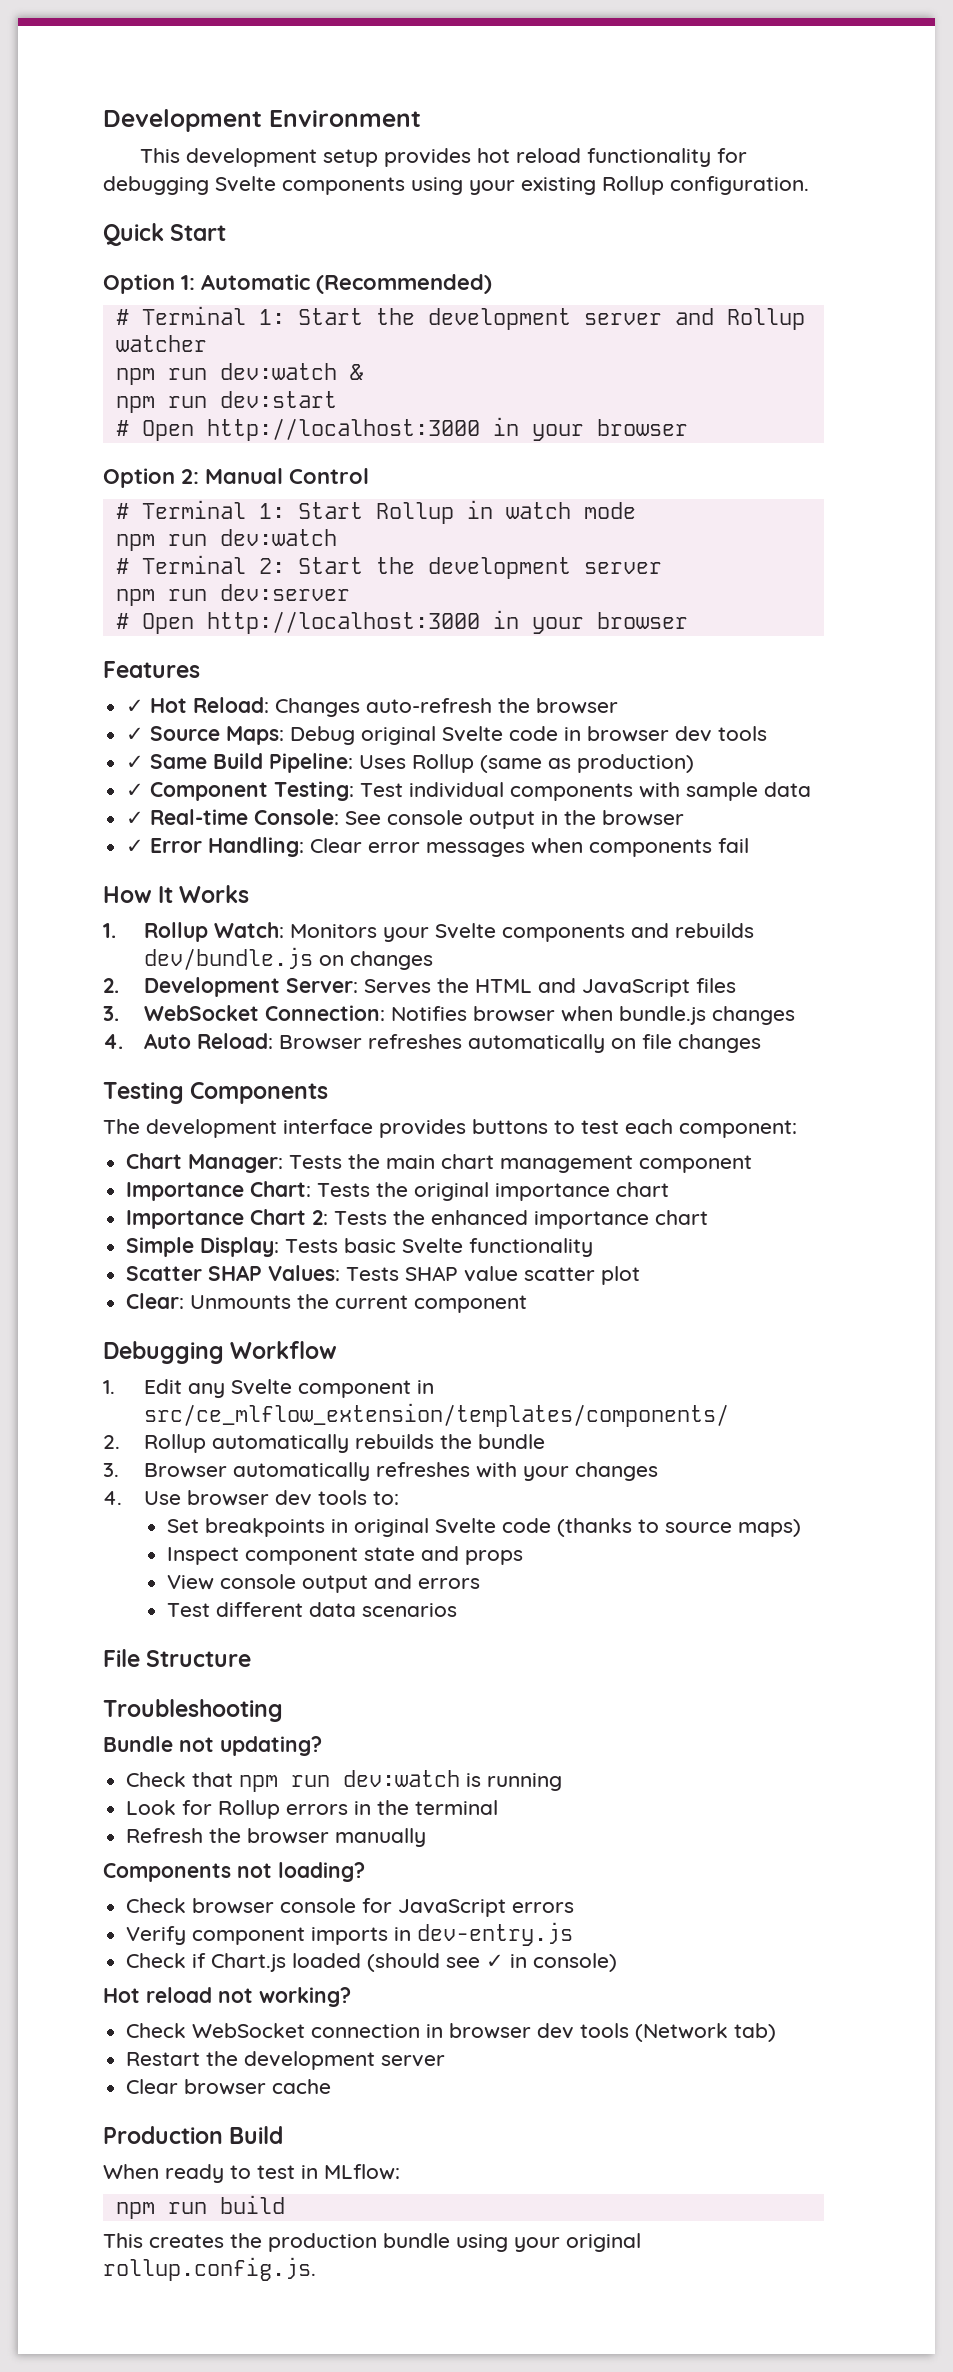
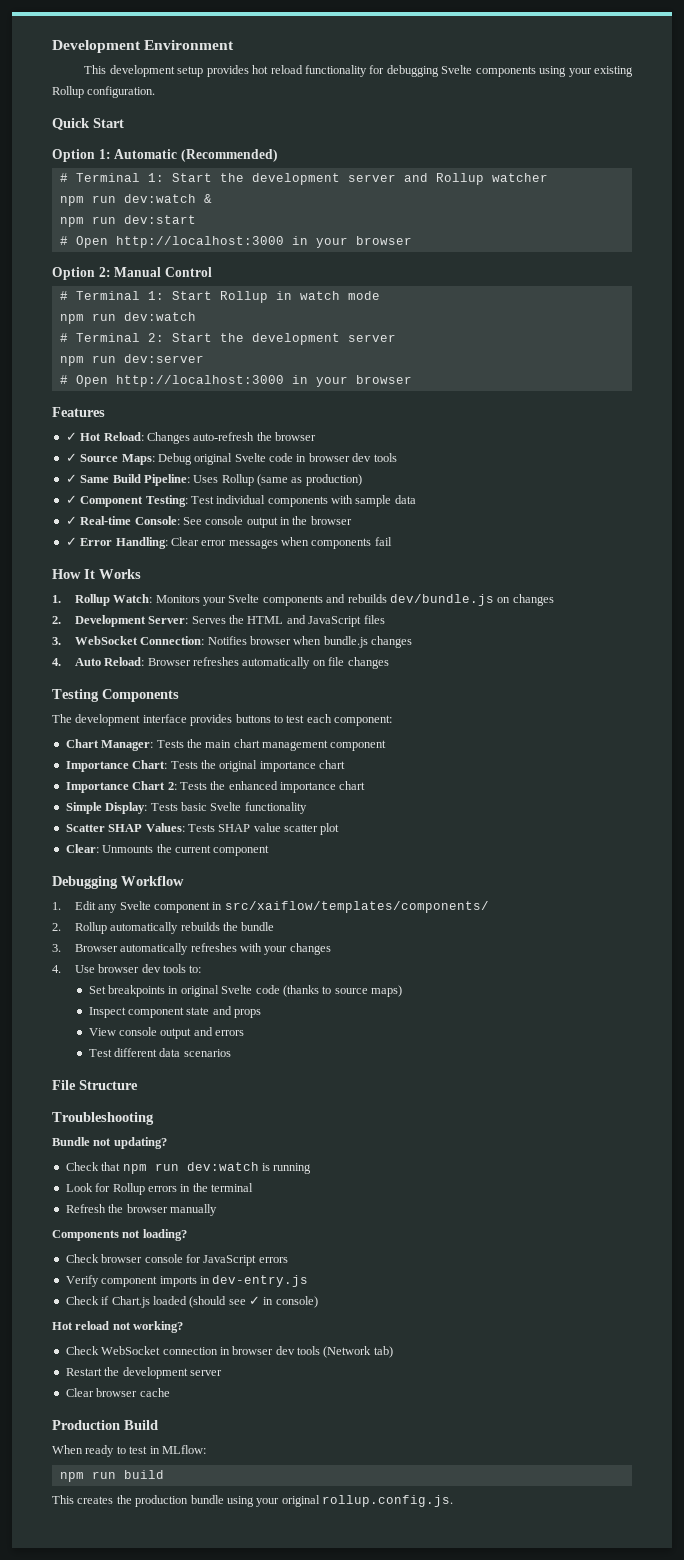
[143,1403,729,1427] src/ce_mlflow_extension/templates/components/ -> [224,901,489,913] src/xaiflow/templates/components/

